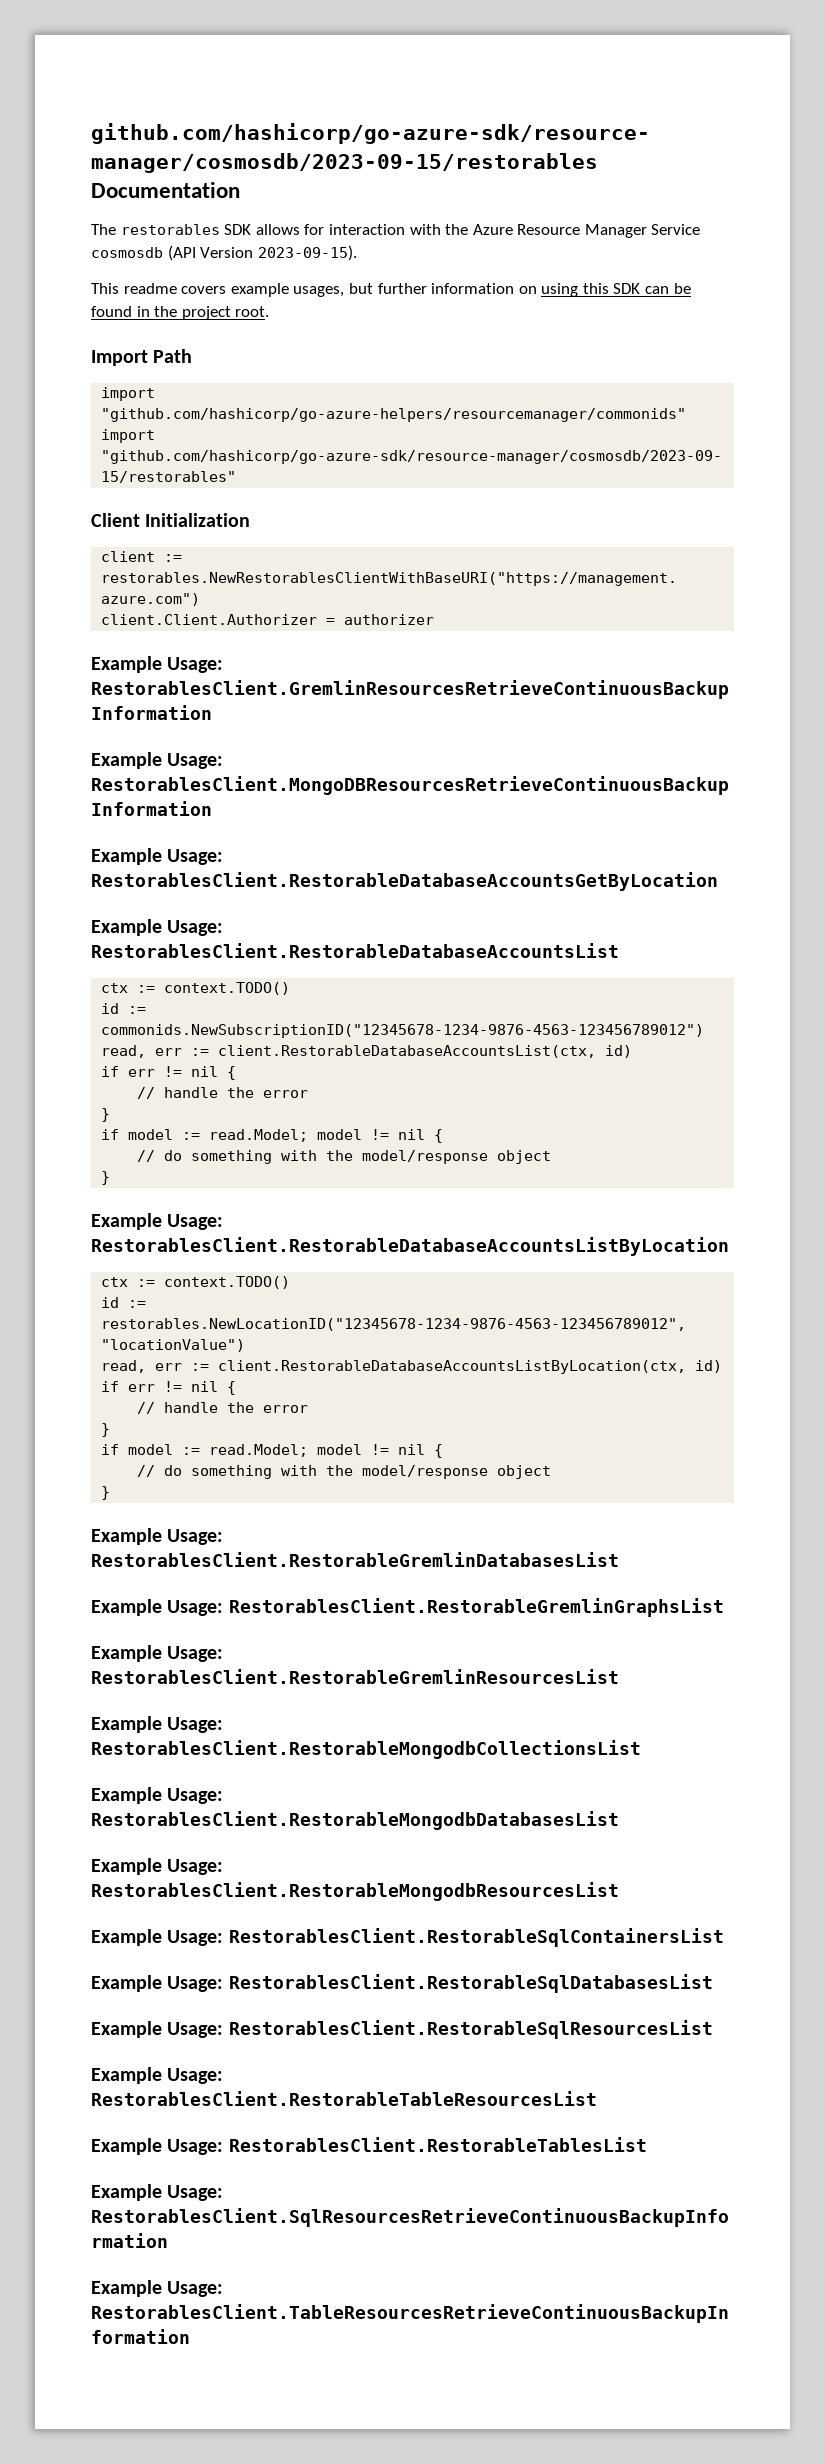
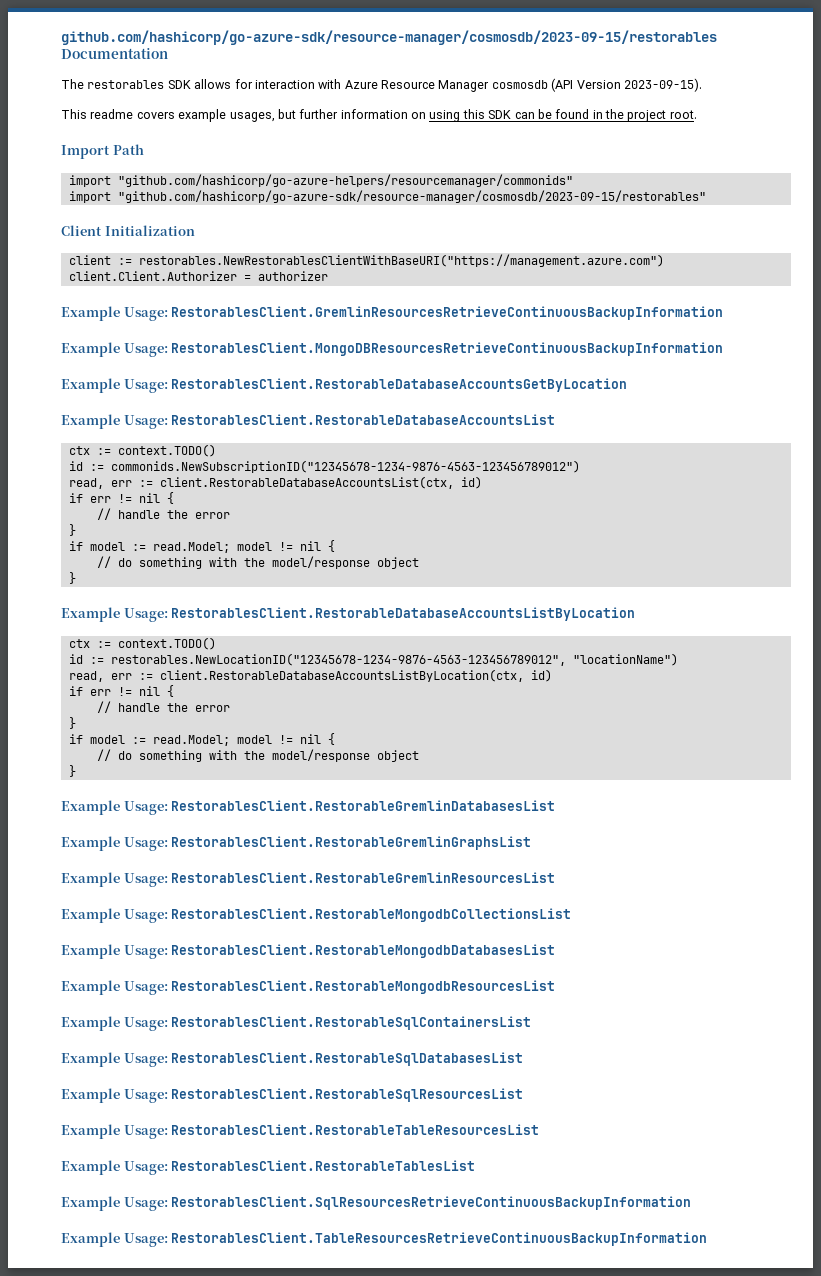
[445,224,469,235] the -> (342, 84) none
[651,224,701,235] Service -> (490, 86) none
[101,1339,246,1352] "locationValue") -> [572,653,678,666] "locationName")

